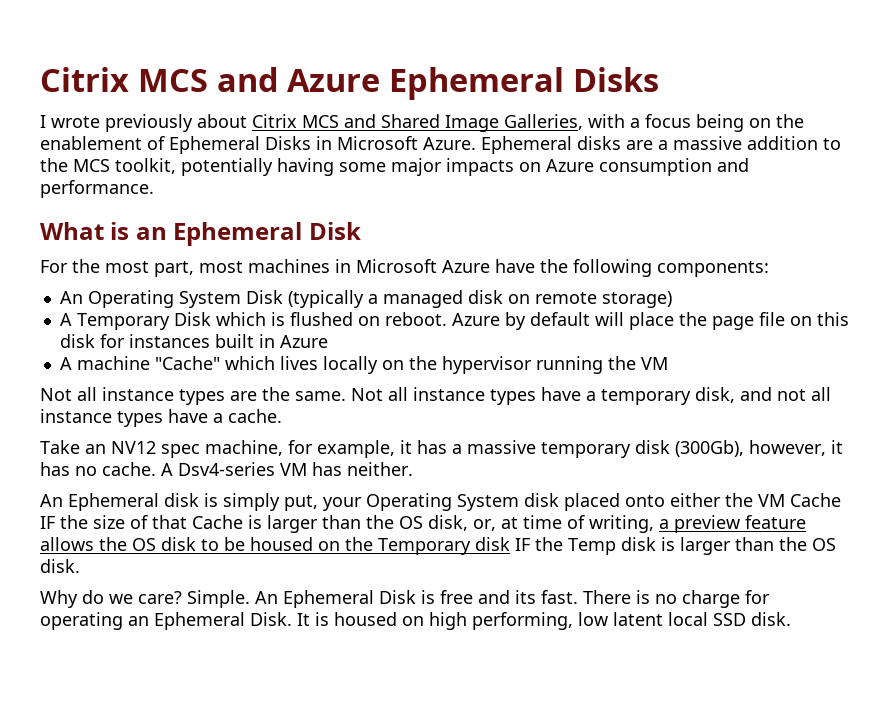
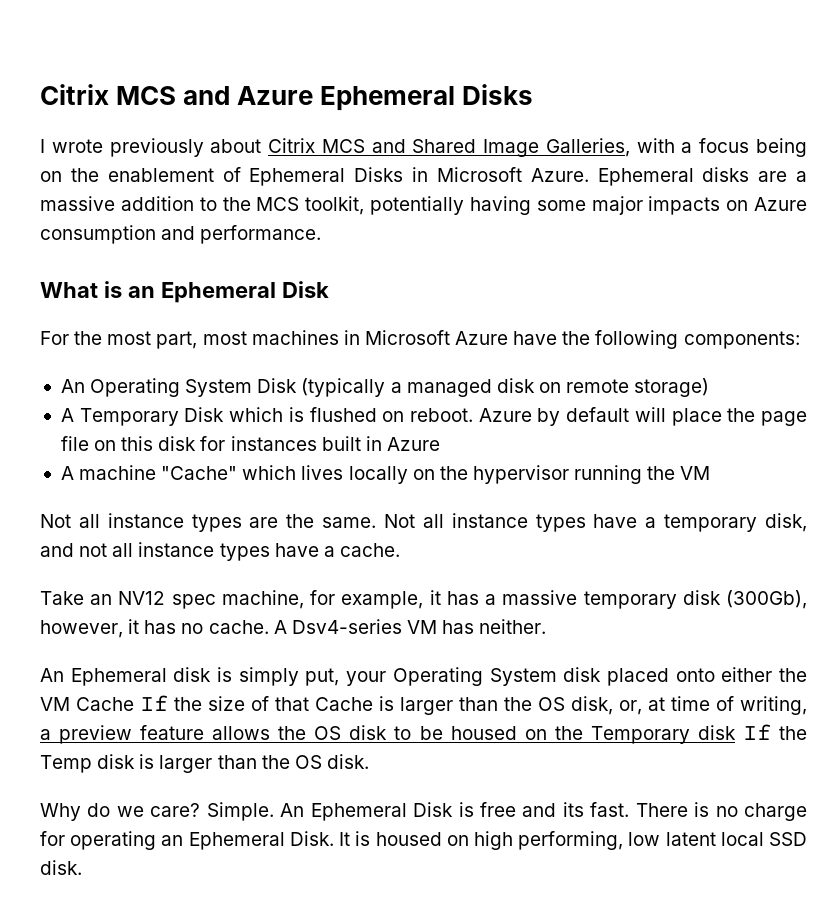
[40,516,55,529] IF -> [140,695,168,711] If
[515,538,530,551] IF -> [742,724,771,740] If

